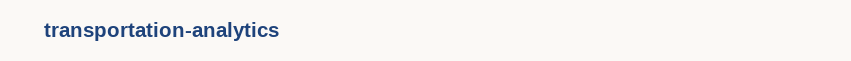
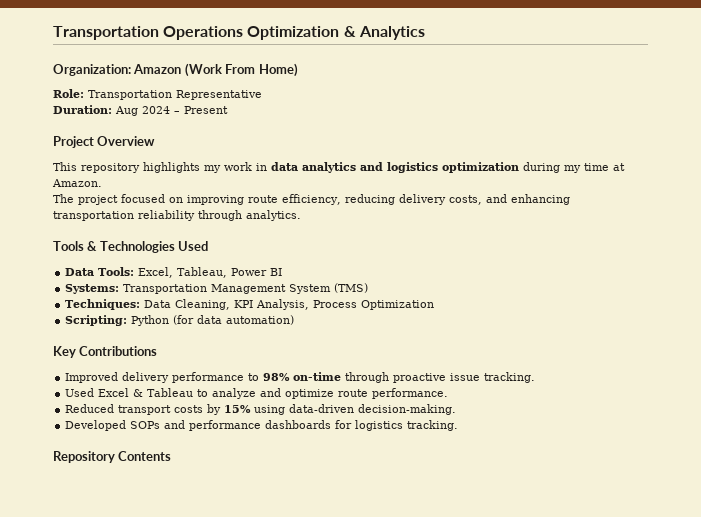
[44,22,279,41] transportation-analytics -> [53,26,425,40] [53,63,298,77] [53,89,262,100] [53,105,228,116] [53,136,156,148] [53,162,625,173] [52,179,102,187] [53,194,570,205] [53,210,301,221] [53,241,209,253] [65,267,283,278] [65,283,369,294] [65,299,435,310] [65,315,295,326] [53,346,158,358] [65,372,536,383] [65,388,449,399] [65,404,457,415] [65,420,459,431] [53,451,172,463] Transportation Operations Optimization & Analytics // Organization: Amazon (Work From Home) // Role: Transportation Representative // Duration: Aug 2024 – Present // Project Overview // This repository highlights my work in data analytics and logistics optimization during my time at Amazon. // The project focused on improving route efficiency, reducing delivery costs, and enhancing transportation reliability through analytics. // Tools & Technologies Used // Data Tools: Excel, Tableau, Power BI // Systems: Transportation Management System (TMS) // Techniques: Data Cleaning, KPI Analysis, Process Optimization // Scripting: Python (for data automation) // Key Contributions // Improved delivery performance to 98% on-time through proactive issue tracking. // Used Excel & Tableau to analyze and optimize route performance. // Reduced transport costs by 15% using data-driven decision-making. // Developed SOPs and performance dashboards for logistics tracking. // Repository Contents

